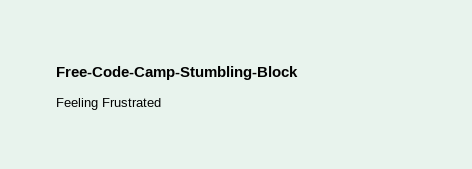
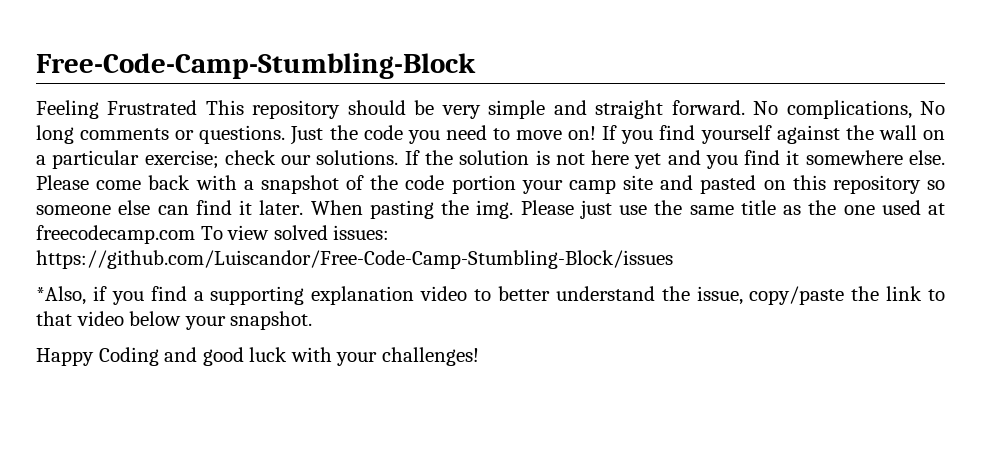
(161, 102) none -> [205,100,945,119] [36,125,945,145] [36,150,946,169] [36,175,945,194] [36,200,945,219] [36,225,390,244] [36,250,673,269] [36,286,945,305] [36,311,313,330] [36,347,479,366] This repository should be very simple and straight forward. No complications, No long comments or questions. Just the code you need to move on! If you find yourself against the wall on a particular exercise; check our solutions. If the solution is not here yet and you find it somewhere else. Please come back with a snapshot of the code portion your camp site and pasted on this repository so someone else can find it later. When pasting the img. Please just use the same title as the one used at freecodecamp.com To view solved issues: https://github.com/Luiscandor/Free-Code-Camp-Stumbling-Block/issues // *Also, if you find a supporting explanation video to better understand the issue, copy/paste the link to that video below your snapshot. // Happy Coding and good luck with your challenges!

